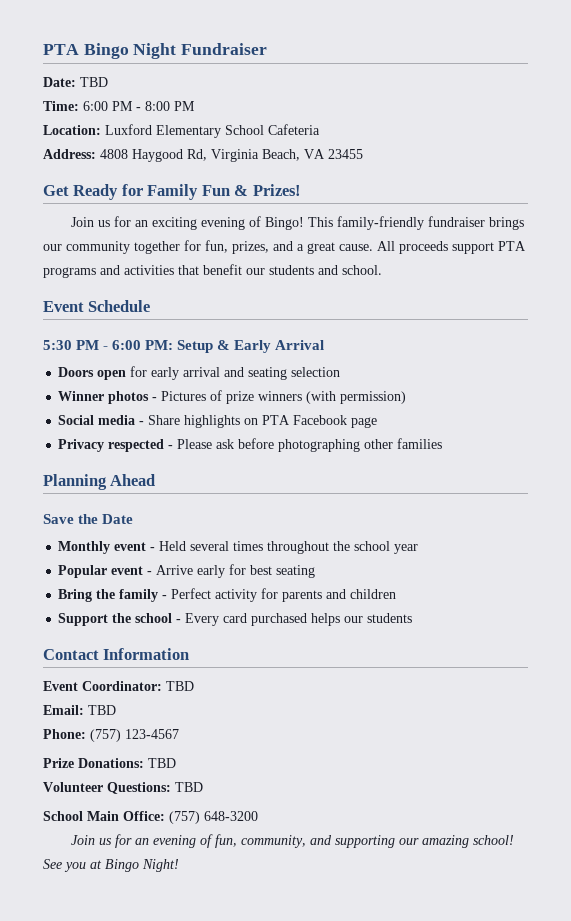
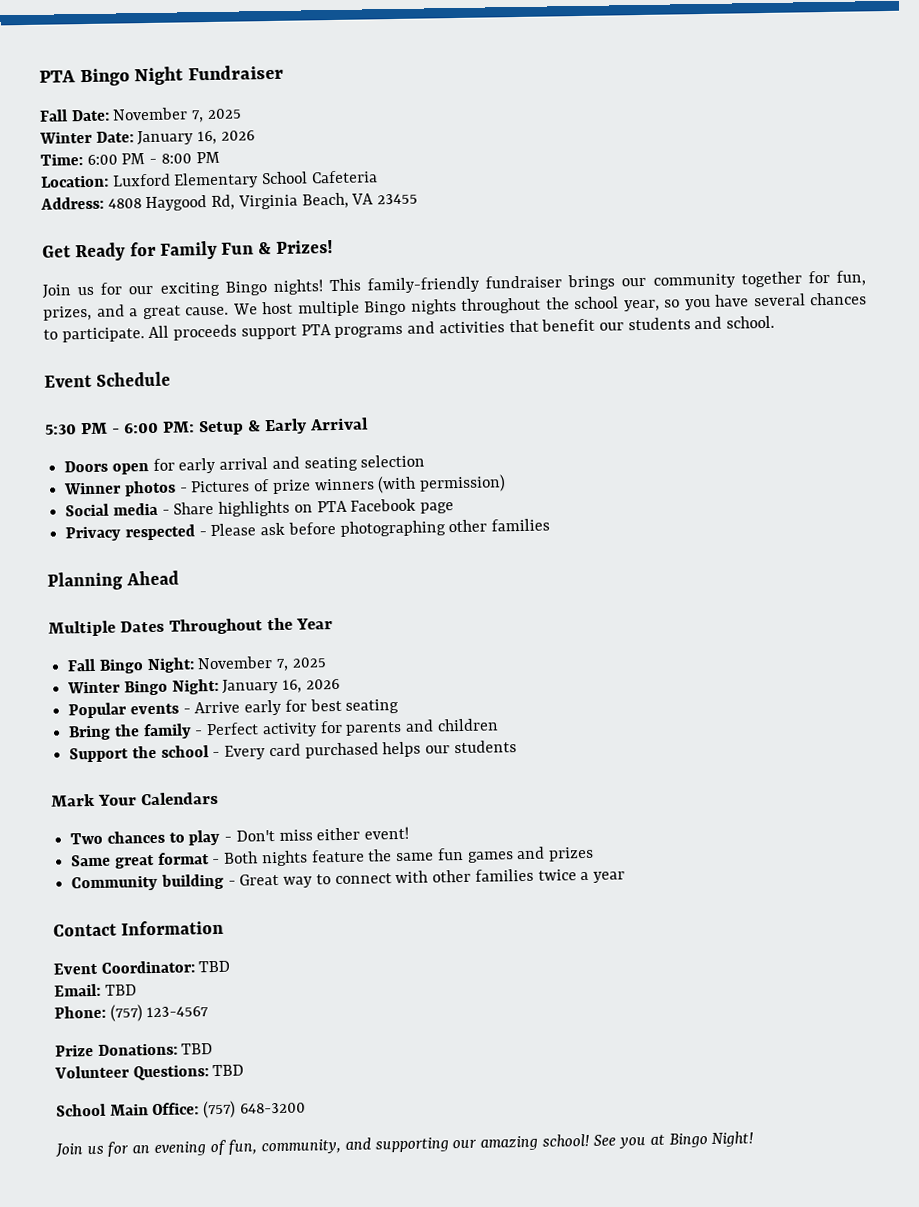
[43,77,108,87] Date: TBD -> [39,107,242,123] [39,130,255,146] Fall Date: November 7, 2025 // Winter Date: January 16, 2026
[134,216,304,230] an exciting evening of Bingo! -> [128,279,323,297] our exciting Bingo nights!
(373, 247) none -> [232,292,867,317] [43,327,145,343] We host multiple Bingo nights throughout the school year, so you have several chances to participate.
[43,514,134,524] [58,541,419,554] Save the Date // Monthly event - Held several times throughout the school year -> [48,617,333,637] [67,656,327,674] [67,678,340,696] Multiple Dates Throughout the Year // Fall Bingo Night: November 7, 2025 // Winter Bingo Night: January 16, 2026
[111,566,144,575] event -> [129,703,179,715] events
(413, 618) none -> [51,791,219,807] [70,826,410,846] [71,846,594,869] [71,868,625,892] // Mark Your Calendars // Two chances to play - Don't miss either event! // Same great format - Both nights feature the same fun games and prizes // Community building - Great way to connect with other families twice a year

